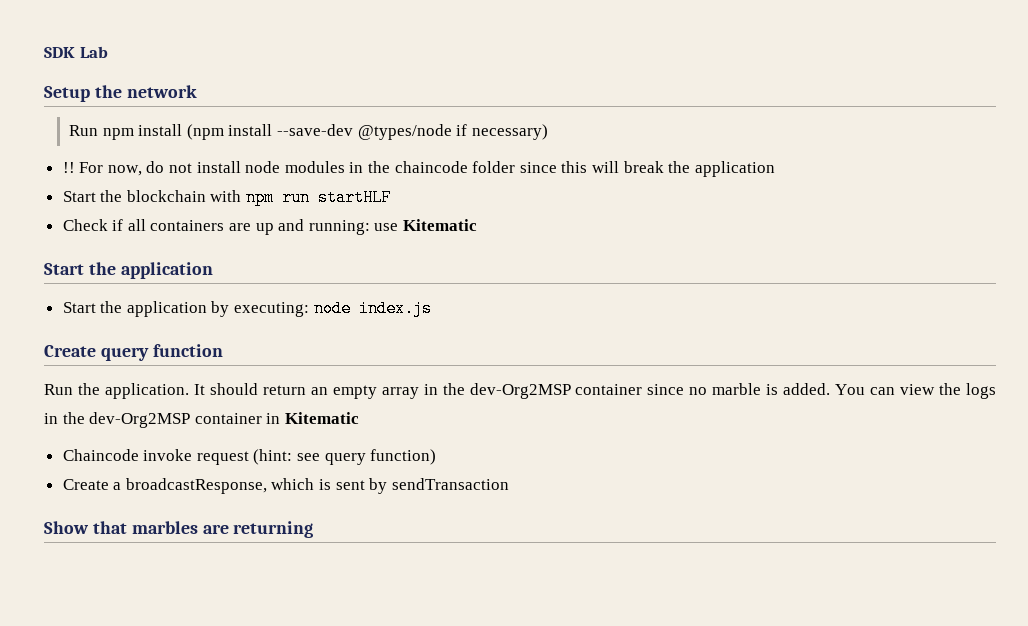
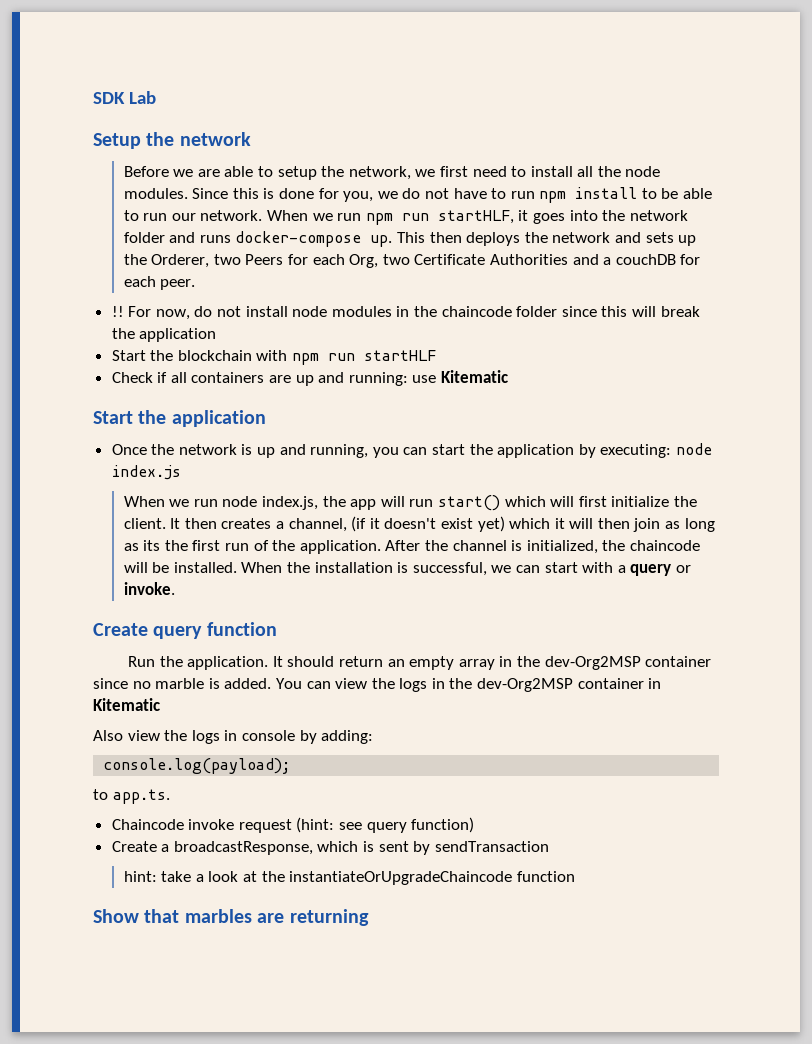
[69,124,548,140] Run npm install (npm install --save-dev @types/node if necessary) -> [123,166,661,180] [123,187,713,203] [123,210,688,225] [123,231,697,247] [123,254,701,268] [123,276,196,290] Before we are able to setup the network, we first need to install all the node modules. Since this is done for you, we do not have to run npm install to be able to run our network. When we run npm run startHLF, it goes into the network folder and runs docker-compose up. This then deploys the network and sets up the Orderer, two Peers for each Org, two Certificate Authorities and a couchDB for each peer.
[62,302,96,313] Start -> [111,444,466,458] Once the network is up and running, you can start
(432, 308) none -> [123,495,697,511] [123,516,715,532] [123,540,700,554] [123,562,691,576] [123,582,175,595] // When we run node index.js, the app will run start() which will first initialize the client. It then creates a channel, (if it doesn't exist yet) which it will then join as long as its the first run of the application. After the channel is initialized, the chaincode will be installed. When the installation is successful, we can start with a query or invoke.
(359, 418) none -> [93,730,374,744] [103,758,291,774] [93,789,170,804] // Also view the logs in console by adding: // console.log(payload); // to app.ts.
(509, 484) none -> [123,871,575,885] // hint: take a look at the instantiateOrUpgradeChaincode function

